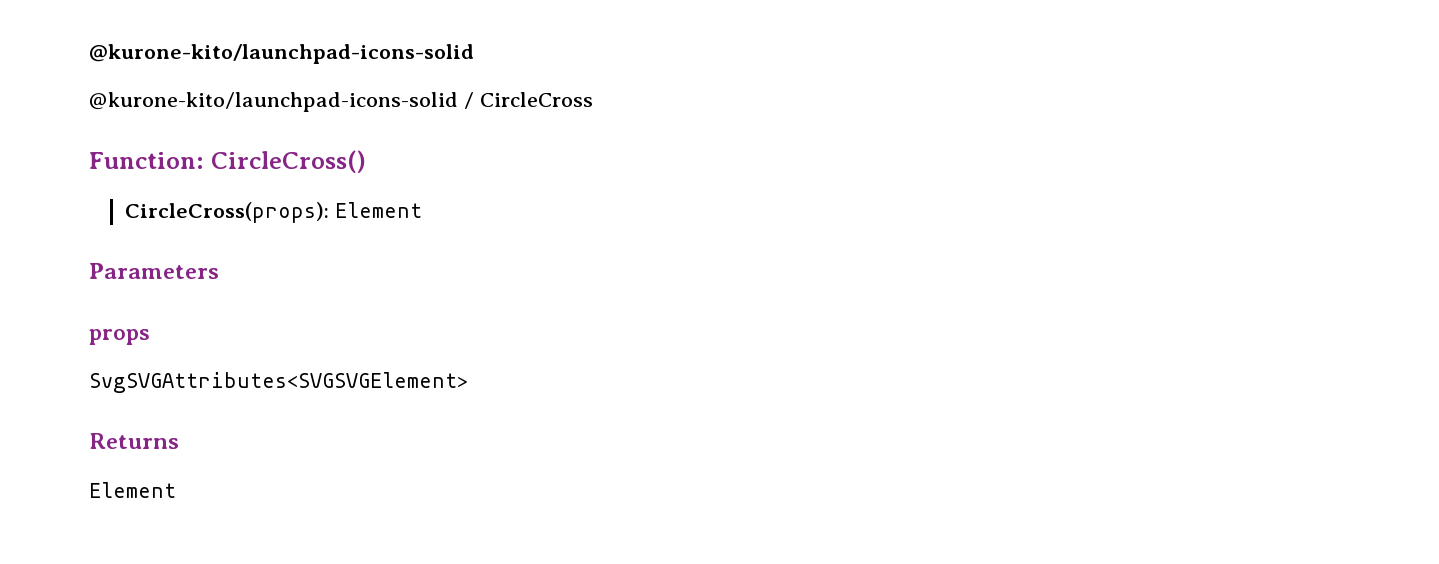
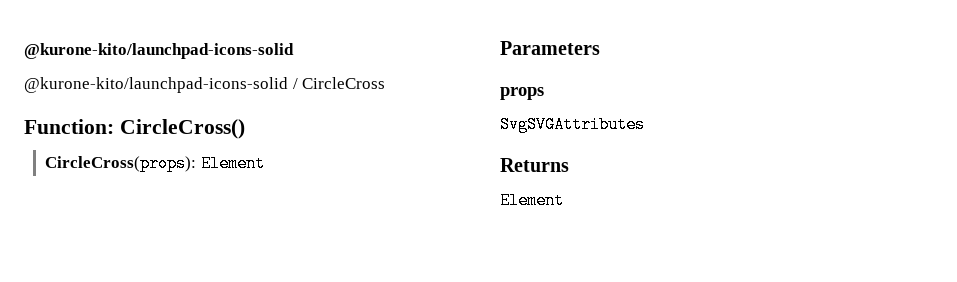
[89,372,468,393] SvgSVGAttributes<SVGSVGElement> -> [500,116,645,133] SvgSVGAttributes

